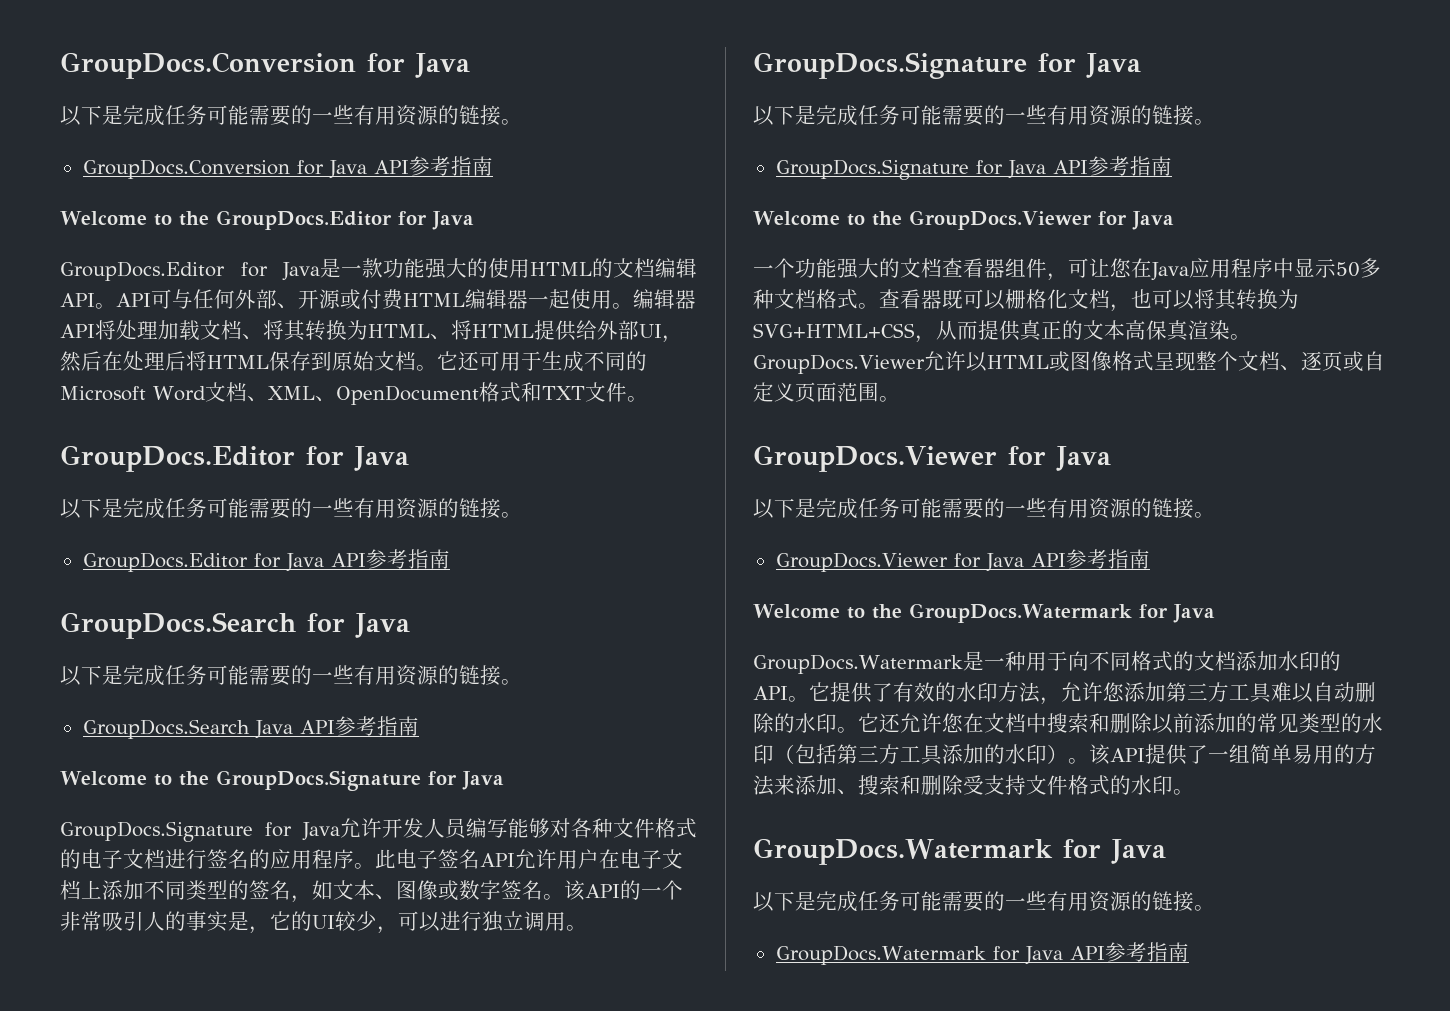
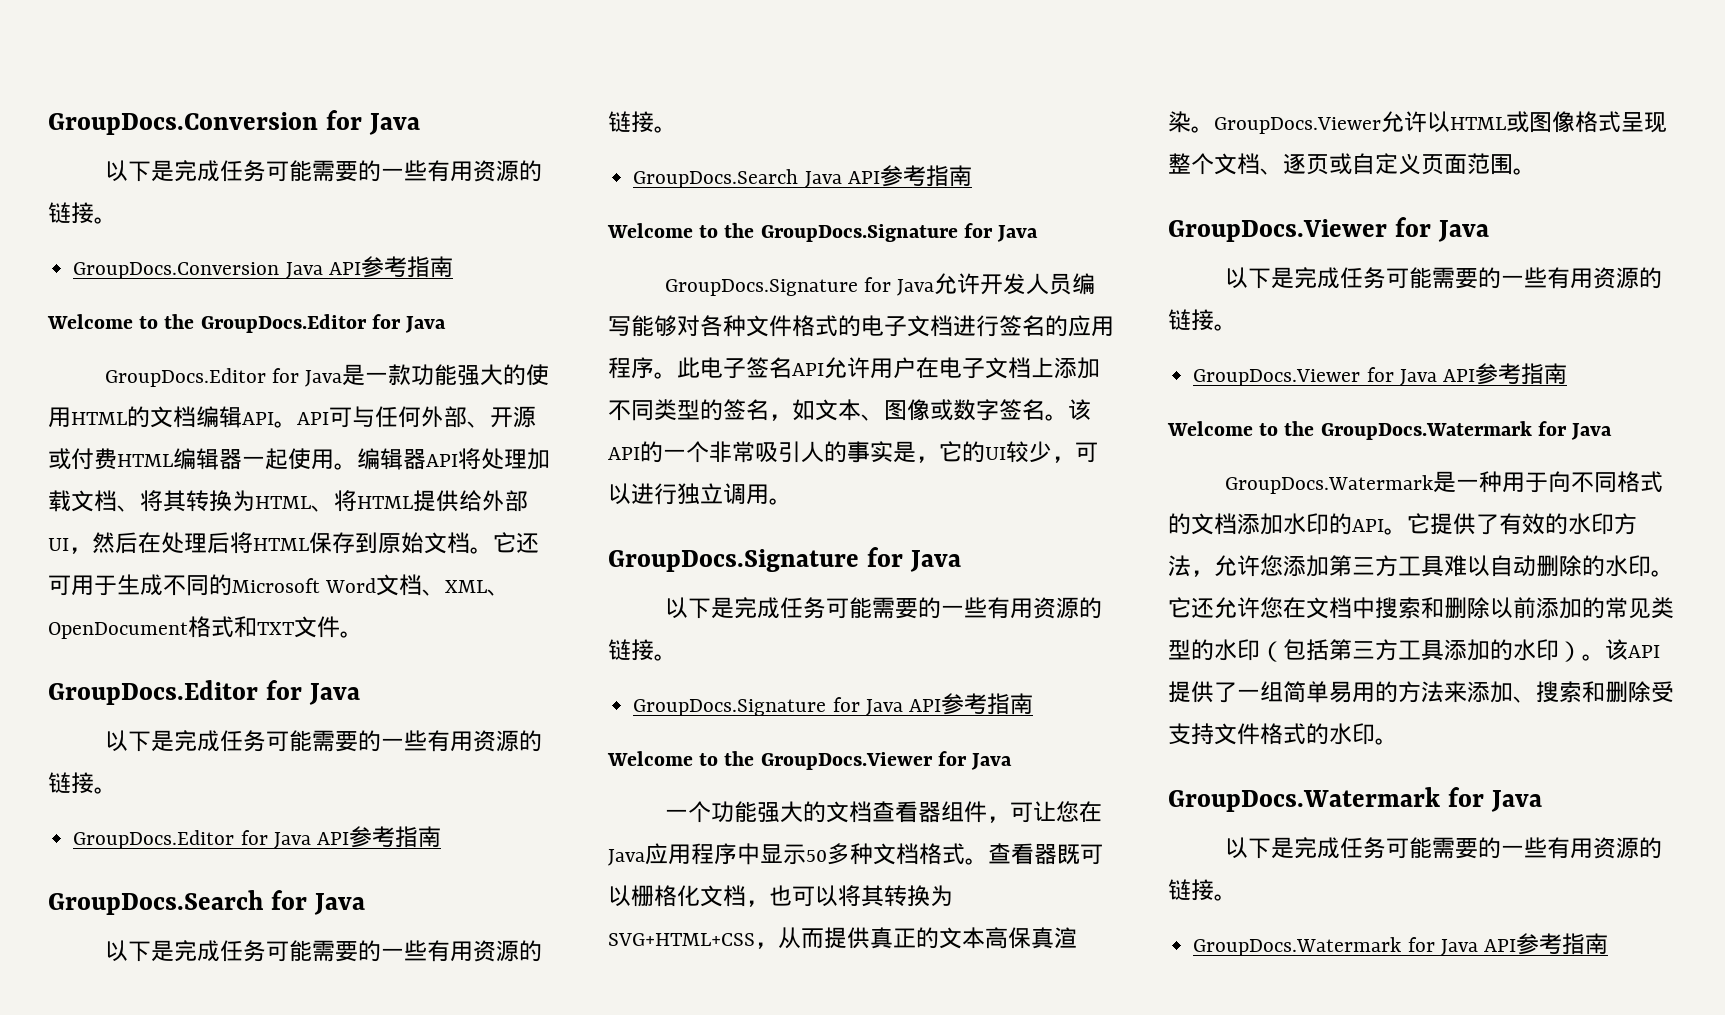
[296,160,324,175] for -> (280, 270) none

